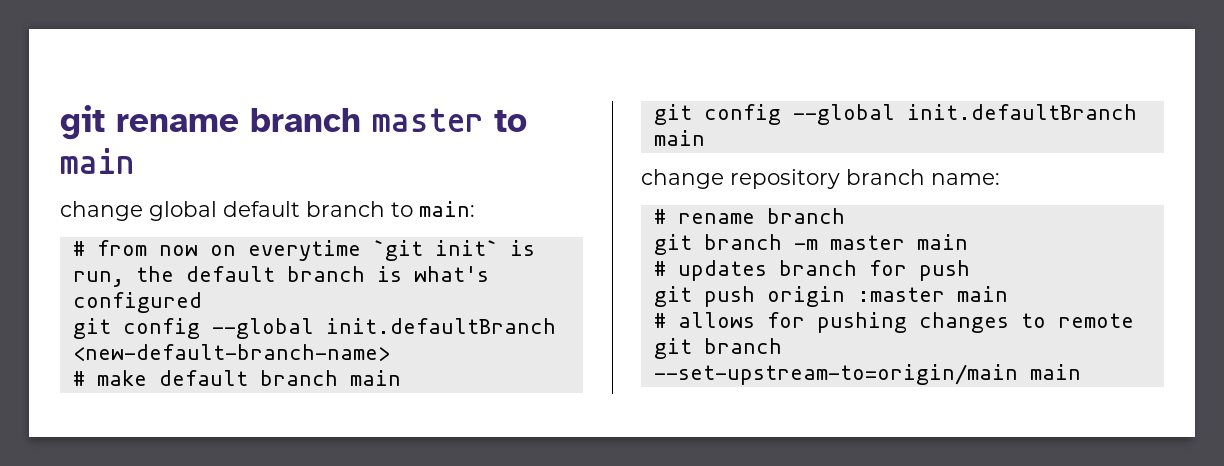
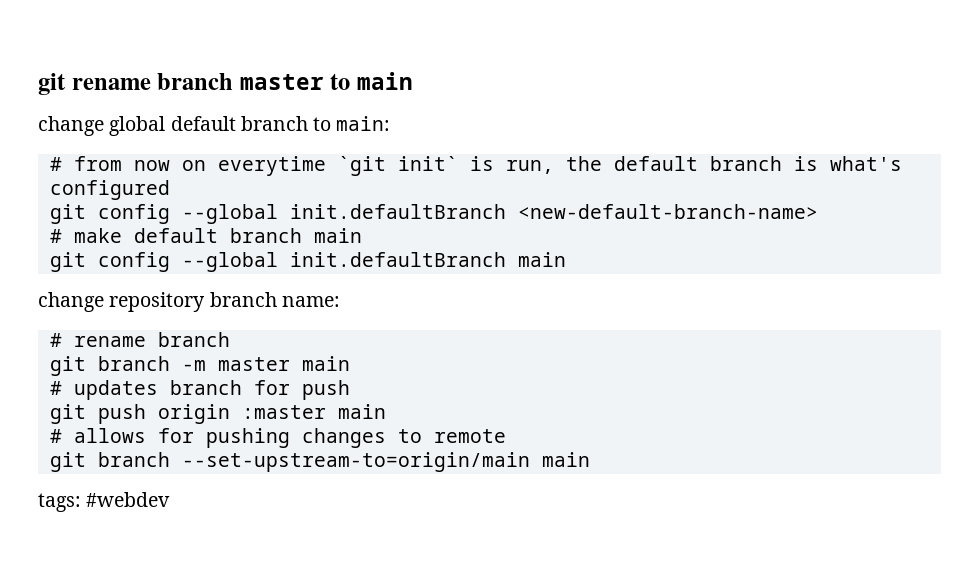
(1081, 372) none -> [38,492,171,512] // tags: #webdev

